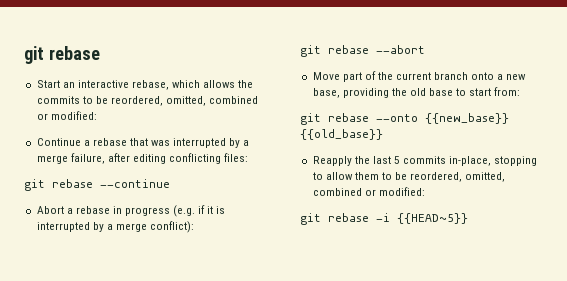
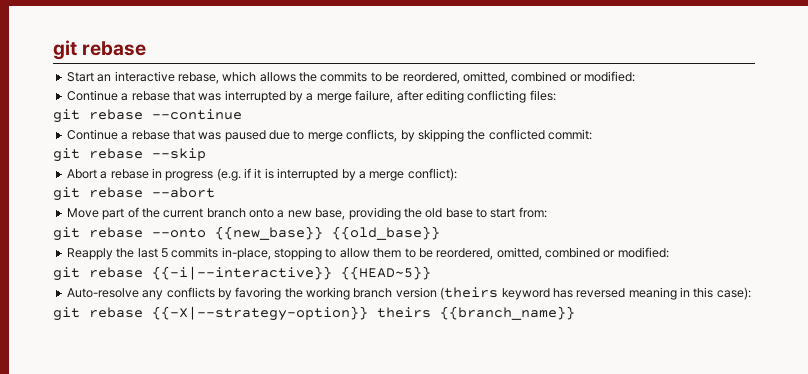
(170, 183) none -> [66,129,592,142] [53,148,206,162] // Continue a rebase that was paused due to merge conflicts, by skipping the conflicted commit: // git rebase --skip
[376,213,390,222] -i -> [152,266,332,280] {{-i|--interactive}}
(468, 218) none -> [66,287,751,300] [53,306,575,321] // Auto-resolve any conflicts by favoring the working branch version (theirs keyword has reversed meaning in this case): // git rebase {{-X|--strategy-option}} theirs {{branch_name}}

